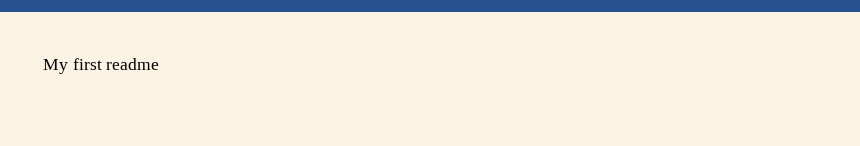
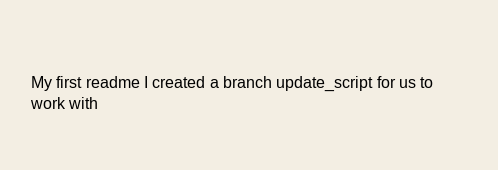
(160, 64) none -> [143,76,434,92] [30,97,99,109] I created a branch update_script for us to work with

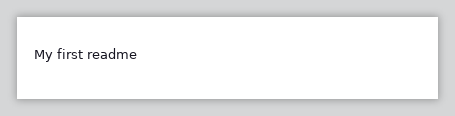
[143,76,434,92] [30,97,99,109] I created a branch update_script for us to work with -> (137, 53) none

